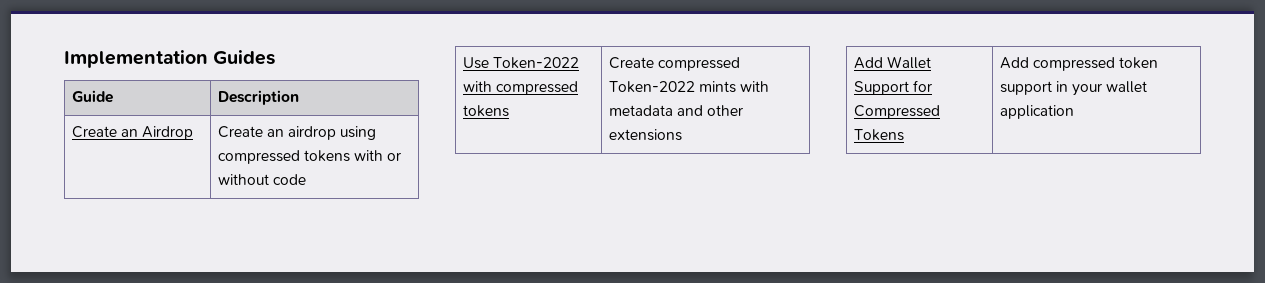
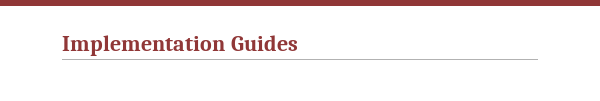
[71,90,113,103] [217,90,299,105] [71,126,193,140] [217,126,377,140] [217,150,402,164] [217,174,306,185] [462,57,579,69] [462,81,578,95] [462,105,509,117] [608,57,740,71] [608,81,769,93] [608,105,743,116] [608,129,682,141] [853,56,931,69] [853,80,932,95] [853,105,940,119] [853,129,904,141] [999,57,1158,71] [999,81,1148,96] [999,105,1074,119] // Guide | Description // Create an Airdrop | Create an airdrop using compressed tokens with or without code // Use Token-2022 with compressed tokens | Create compressed Token-2022 mints with metadata and other extensions // Add Wallet Support for Compressed Tokens | Add compressed token support in your wallet application -> (298, 43) none

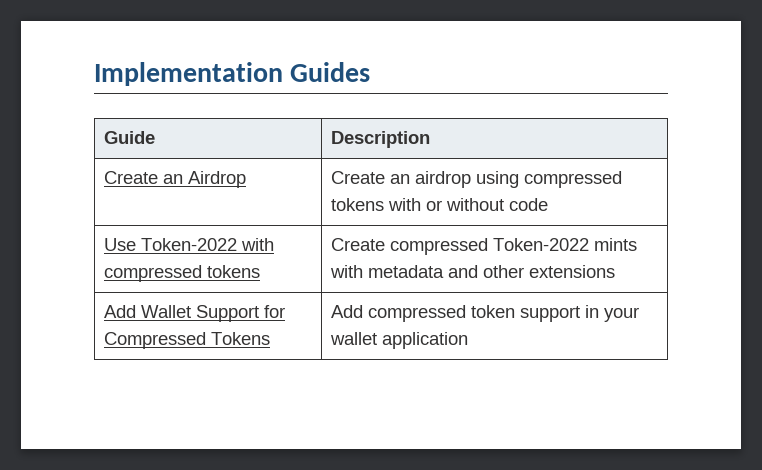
(298, 43) none -> [104,131,156,144] [331,131,431,148] [104,171,247,188] [331,171,623,188] [331,198,549,211] [104,238,275,251] [104,265,261,282] [331,238,638,255] [330,265,616,278] [104,305,286,322] [104,332,271,349] [331,305,640,322] [330,332,469,349] // Guide | Description // Create an Airdrop | Create an airdrop using compressed tokens with or without code // Use Token-2022 with compressed tokens | Create compressed Token-2022 mints with metadata and other extensions // Add Wallet Support for Compressed Tokens | Add compressed token support in your wallet application

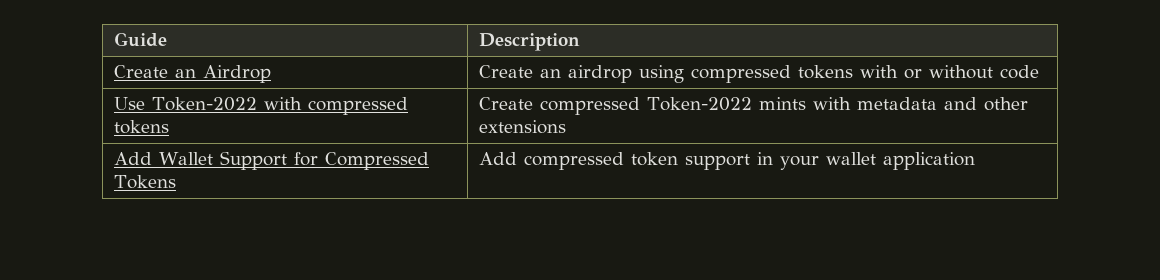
[94,62,371,86] Implementation Guides // -> (113, 39) none

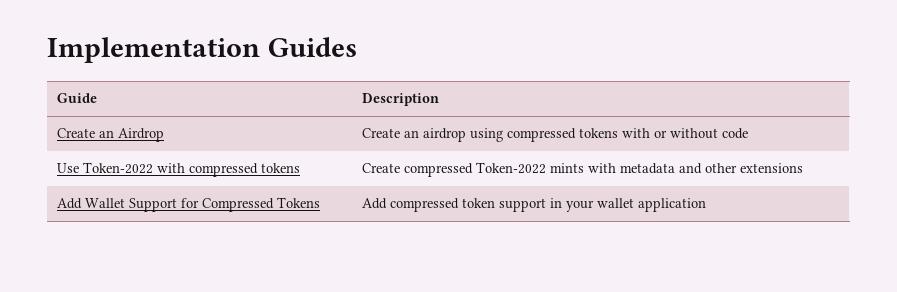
(113, 39) none -> [47,37,357,63] Implementation Guides //

